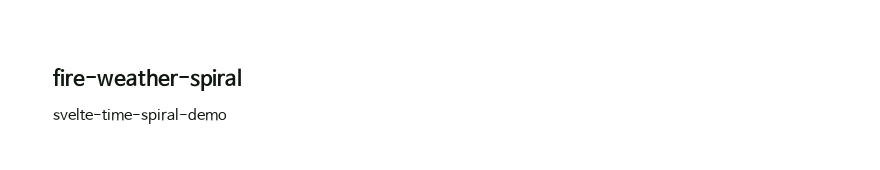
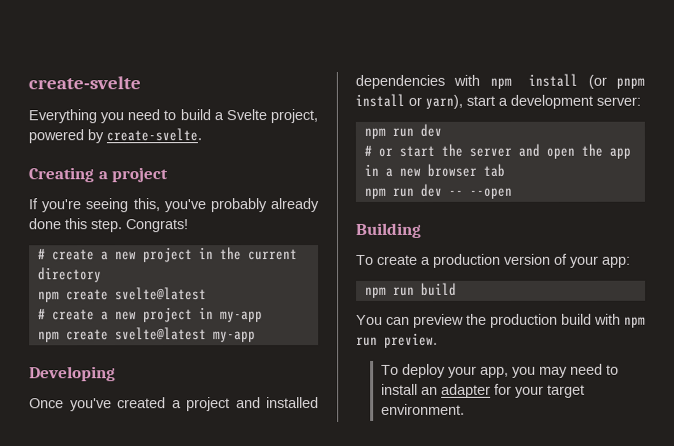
[53,68,242,91] [53,108,227,124] fire-weather-spiral // svelte-time-spiral-demo -> [28,76,141,90] [28,109,318,124] [28,128,202,144] [28,167,169,183] [28,198,319,213] [28,218,189,233] [37,247,298,263] [37,267,102,283] [37,287,207,303] [37,307,263,323] [37,327,256,343] [29,366,116,382] [29,397,319,412] [355,73,645,89] [355,93,641,109] [363,123,442,139] [363,143,631,159] [363,163,505,177] [363,183,512,199] [355,222,422,238] [356,253,631,268] [364,282,457,298] [356,313,646,328] [356,332,438,348] [380,363,619,378] [380,383,585,398] [380,403,465,415] create-svelte // Everything you need to build a Svelte project, powered by create-svelte. // Creating a project // If you're seeing this, you've probably already done this step. Congrats! // # create a new project in the current directory // npm create svelte@latest // # create a new project in my-app // npm create svelte@latest my-app // Developing // Once you've created a project and installed dependencies with npm install (or pnpm install or yarn), start a development server: // npm run dev // # or start the server and open the app in a new browser tab // npm run dev -- --open // Building // To create a production version of your app: // npm run build // You can preview the production build with npm run preview. // To deploy your app, you may need to install an adapter for your target environment.

